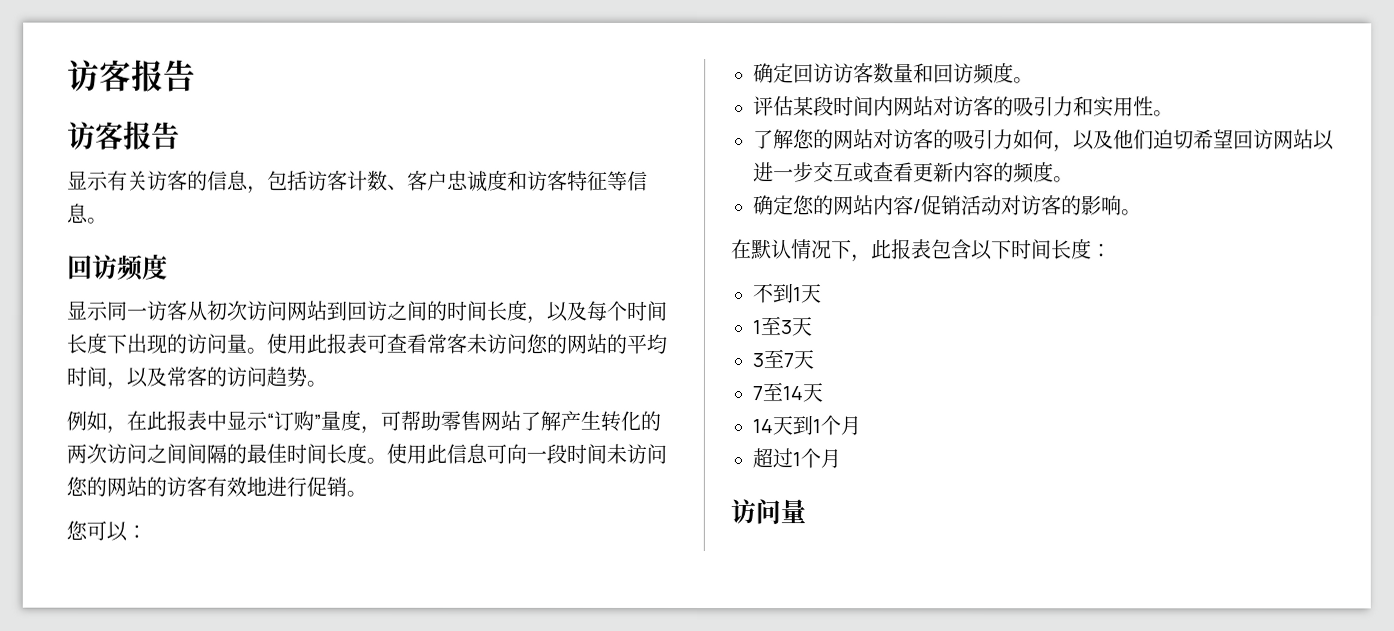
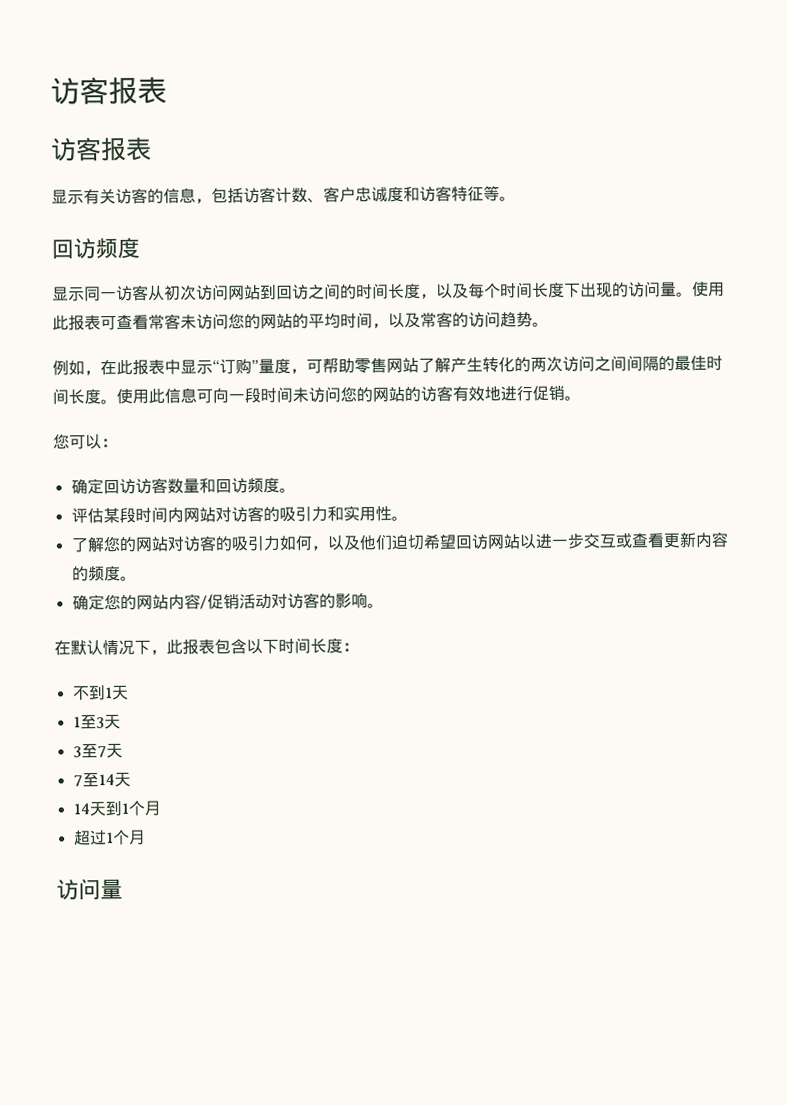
[67,59,196,92] [67,120,180,150] 访客报告 // 访客报告 -> [50,76,167,105] [50,136,152,162] 访客报表 // 访客报表
[627,170,648,191] [67,203,89,224] 信息 -> (500, 193) none

